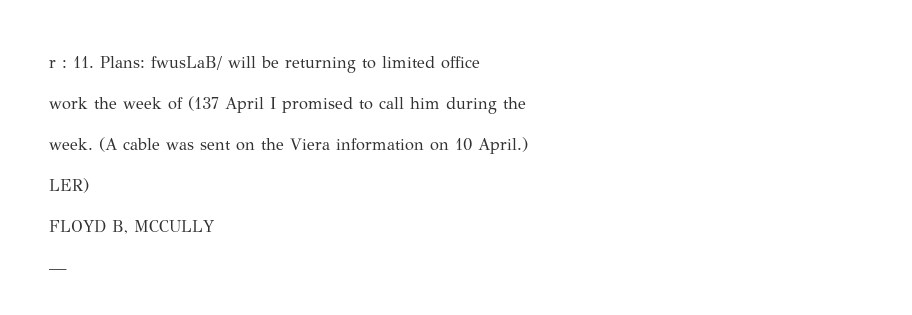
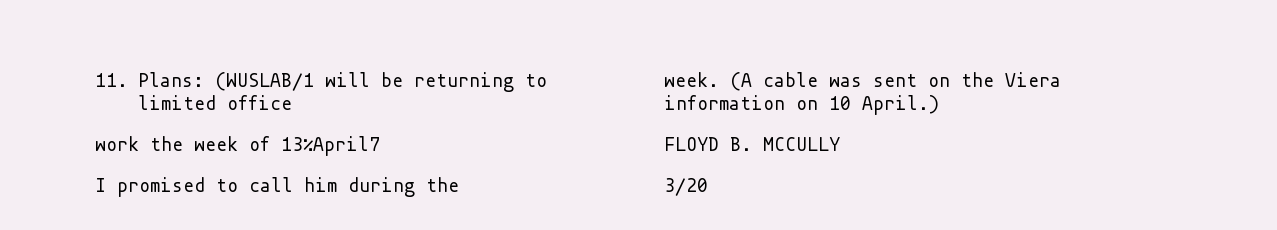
[49,60,67,68] r : -> (95, 80) none
[151,56,222,70] fwusLaB/ -> [214,72,314,91] (WUSLAB/1
[188,96,264,113] (137 April -> [281,136,380,156] 13%April7 //
[49,178,89,193] // LER) -> (939, 105) none
[111,220,128,234] B, -> [730,137,752,151] B.
[49,269,67,273] — -> [664,178,708,196] 3/20

